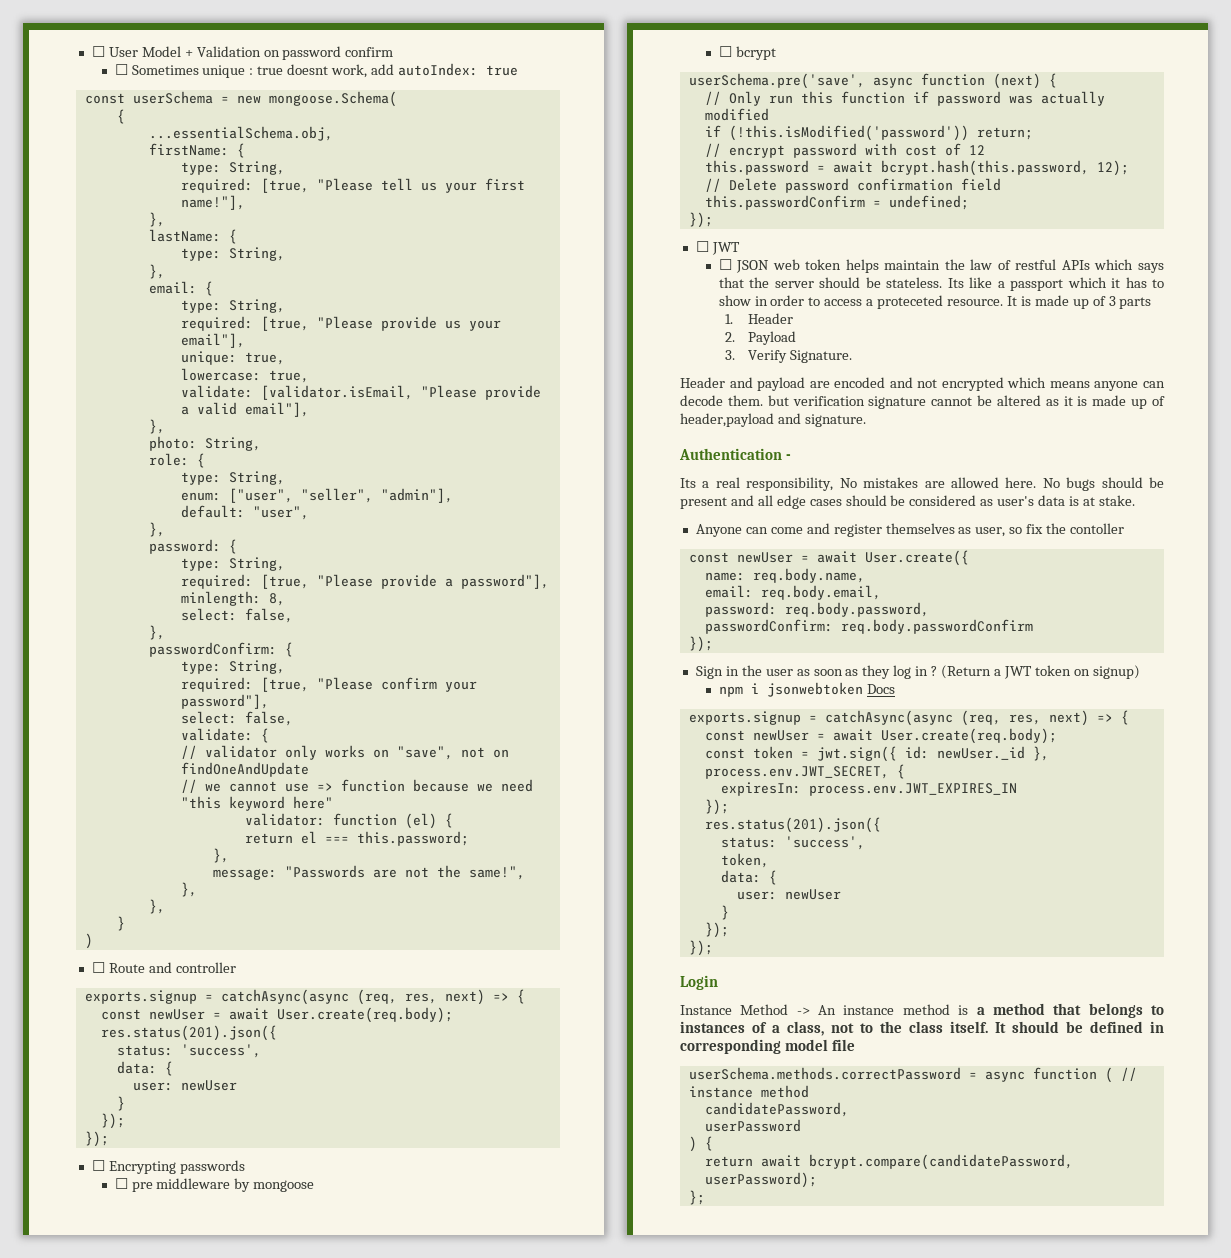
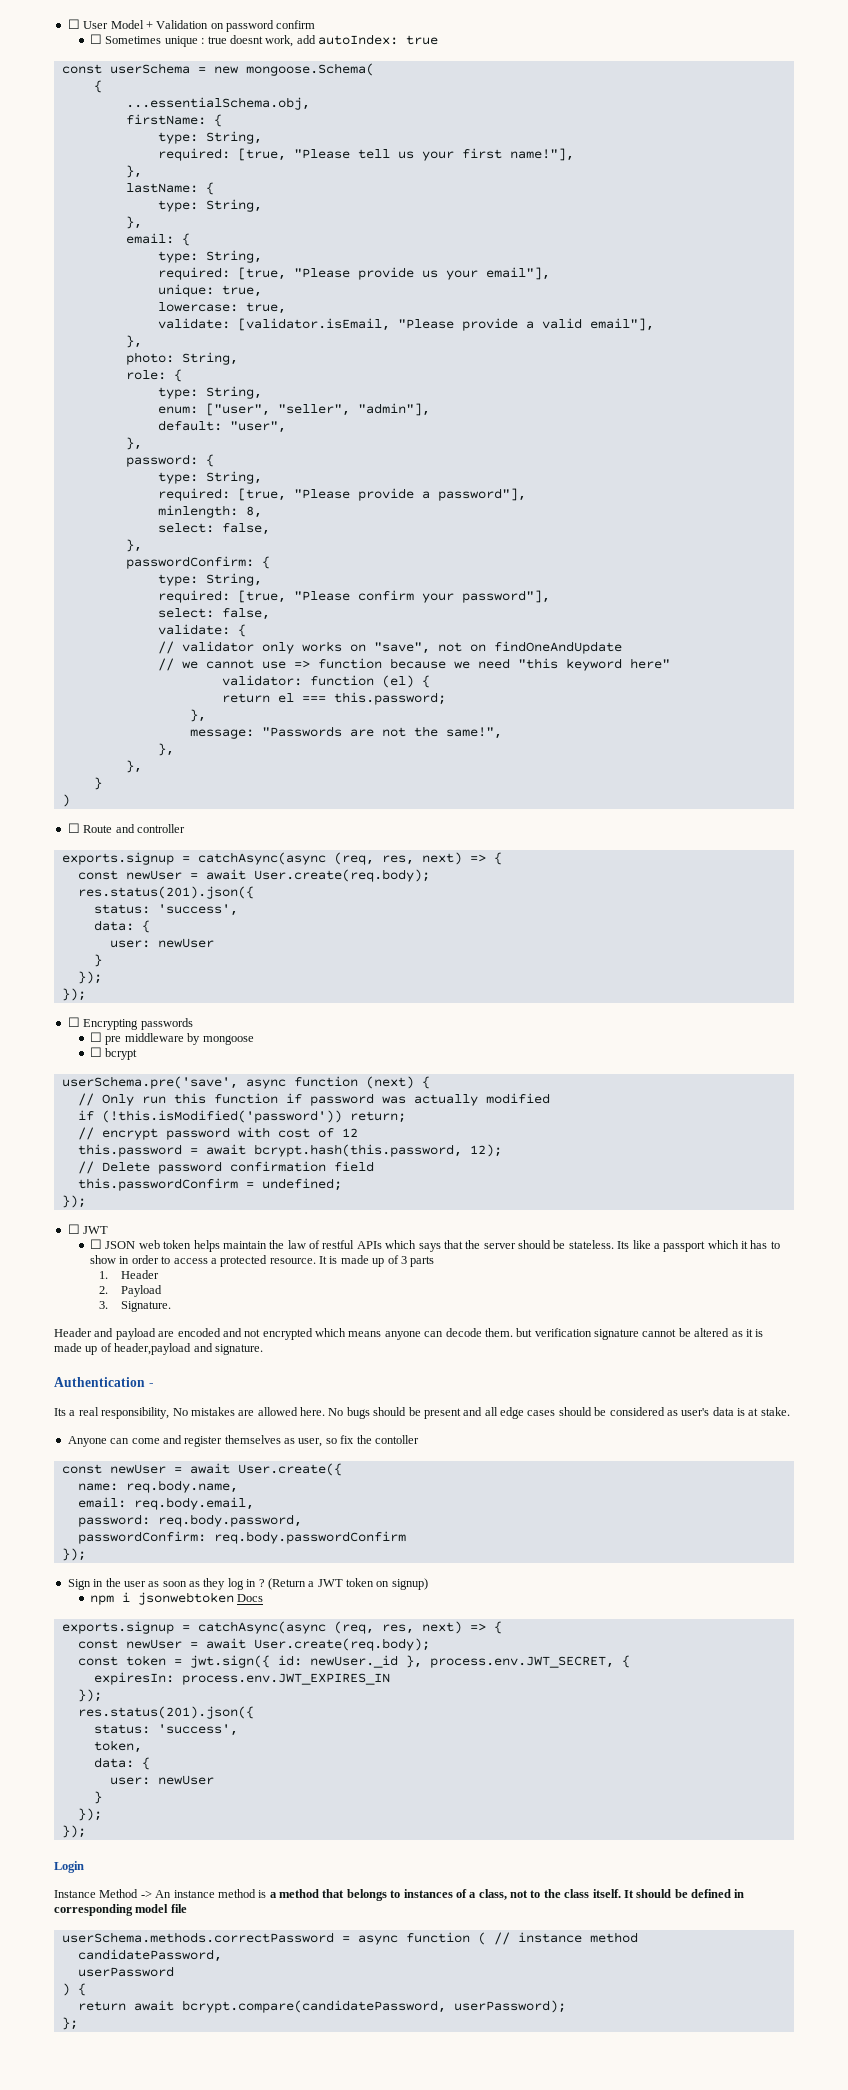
[877,295,944,309] proteceted -> [220,1255,268,1267] protected
[747,350,787,363] Verify -> (108, 1305) none

